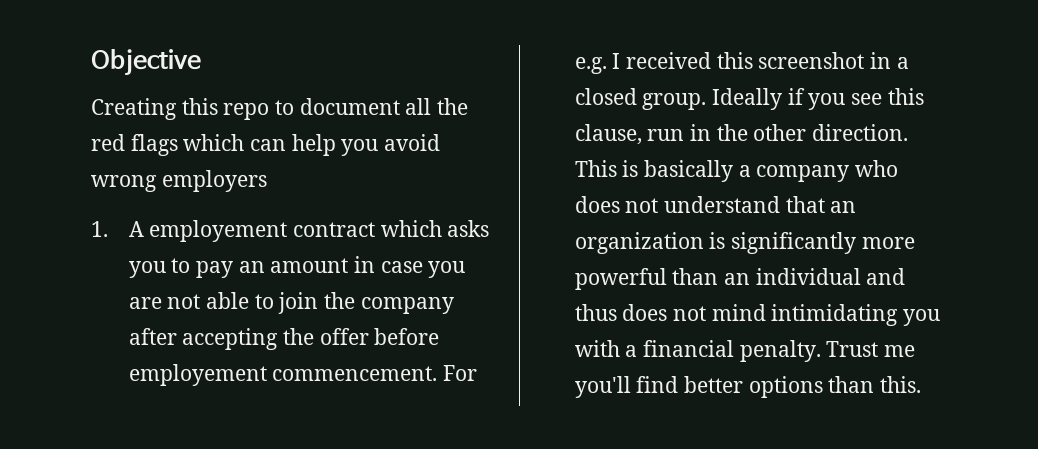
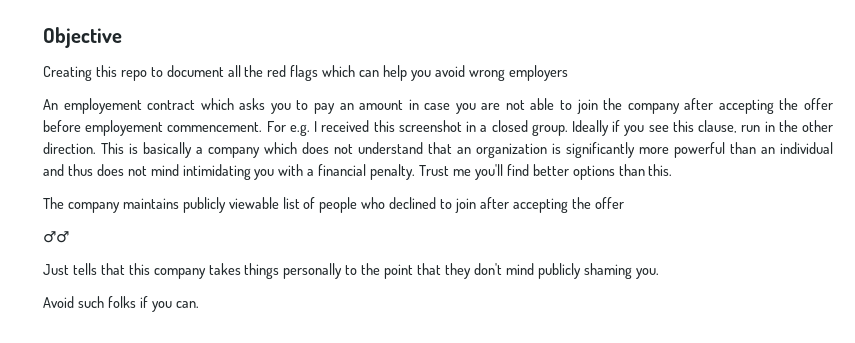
[91,221,144,237] 1. A -> [43,99,58,110] An
[854,160,898,177] who -> [264,142,297,154] which
(921, 384) none -> [43,197,624,213] [43,231,69,243] [43,263,659,279] [43,296,199,312] // The company maintains publicly viewable list of people who declined to join after accepting the offer // ♂♂ // Just tells that this company takes things personally to the point that they don't mind publicly shaming you. // Avoid such folks if you can.

